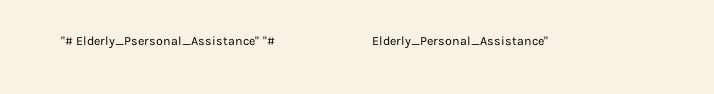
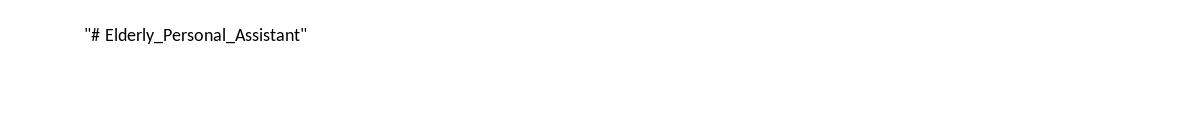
[61,36,548,49] "# Elderly_Psersonal_Assistance" "# Elderly_Personal_Assistance" -> [84,28,307,44] "# Elderly_Personal_Assistant"

